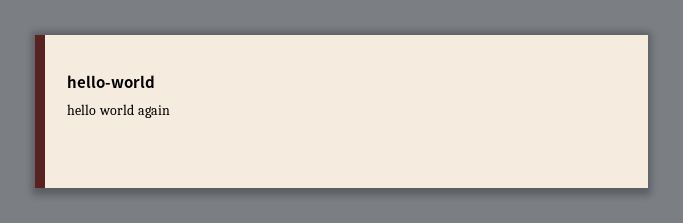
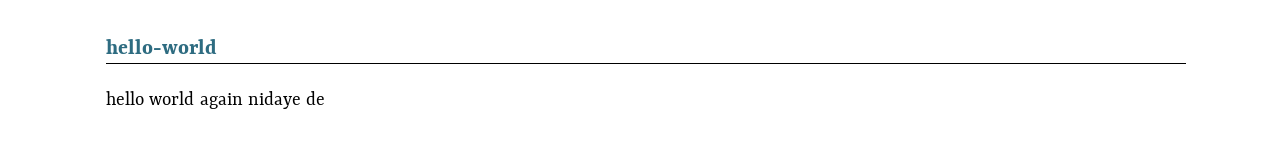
(170, 111) none -> [247,91,326,109] nidaye de

